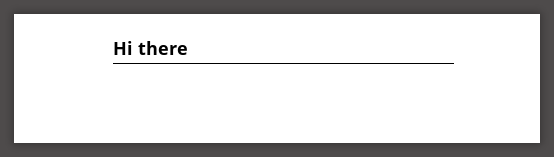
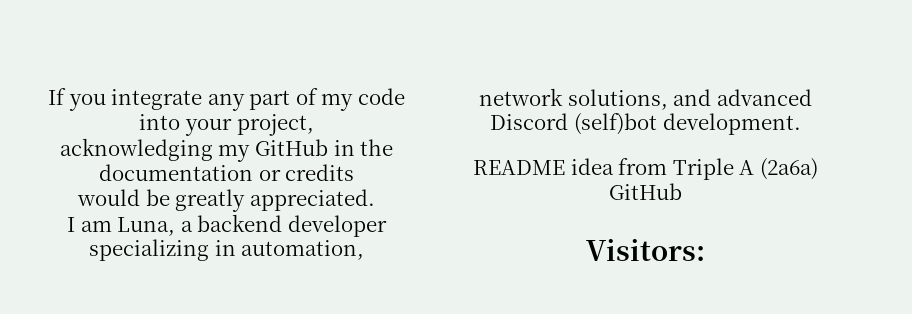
[113,41,188,55] Hi there -> [48,88,405,111] [139,114,314,136] [59,138,394,162] [98,164,355,181] [77,189,375,212] [67,214,387,237] [88,239,365,261] [479,88,812,110] [490,113,801,135] [473,158,818,180] [609,183,682,200] [586,239,705,261] If you integrate any part of my code into your project, // acknowledging my GitHub in the documentation or credits // would be greatly appreciated. // I am Luna, a backend developer specializing in automation, // network solutions, and advanced Discord (self)bot development. // README idea from Triple A (2a6a) GitHub // Visitors:

